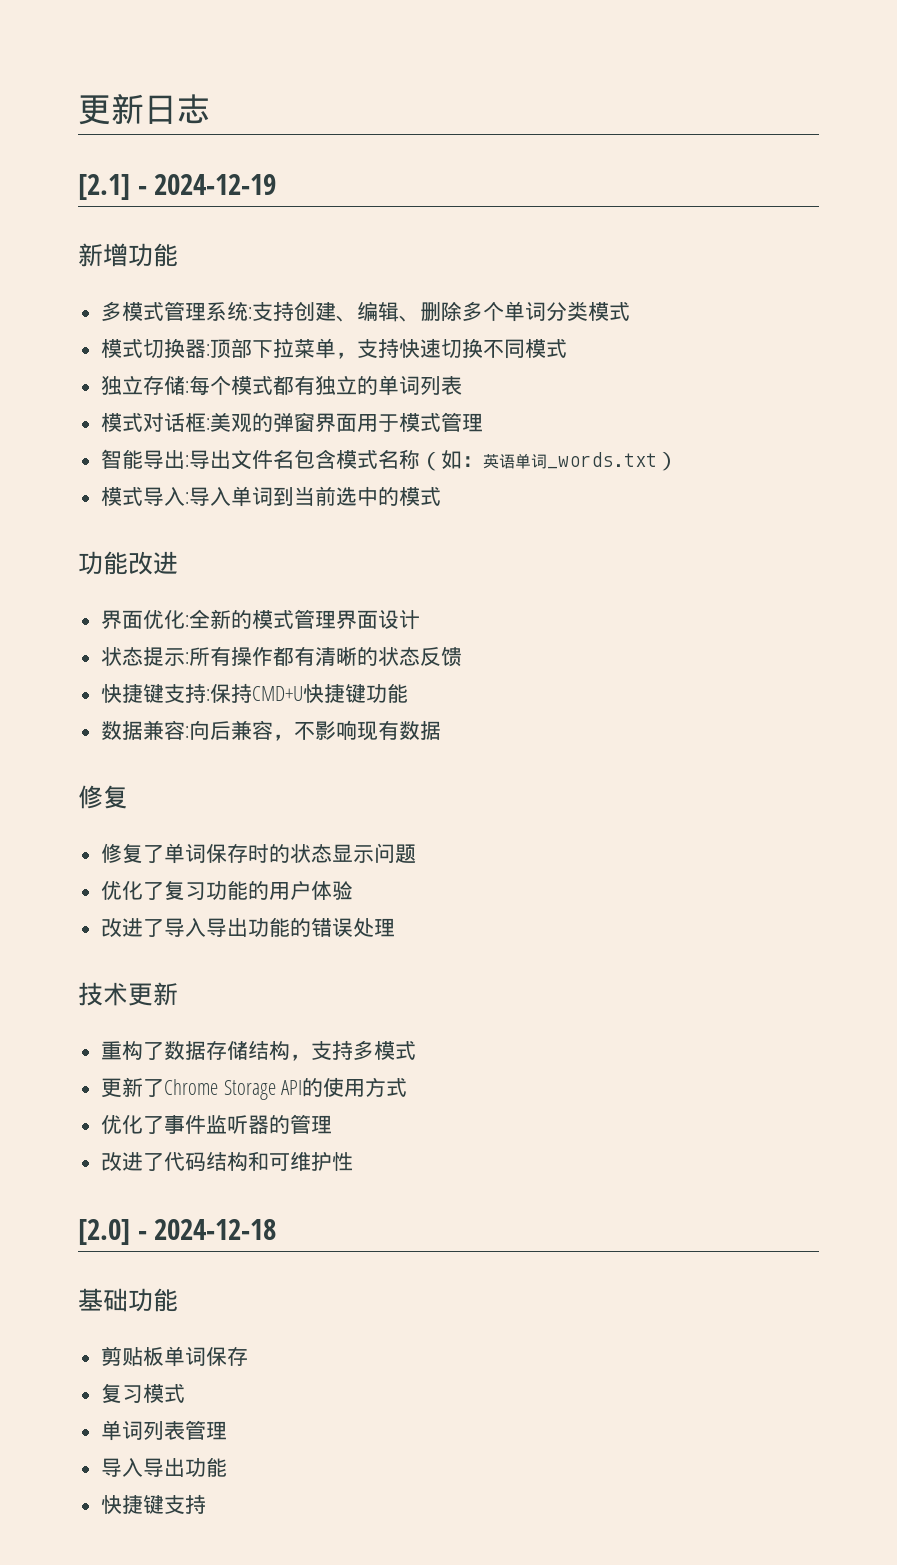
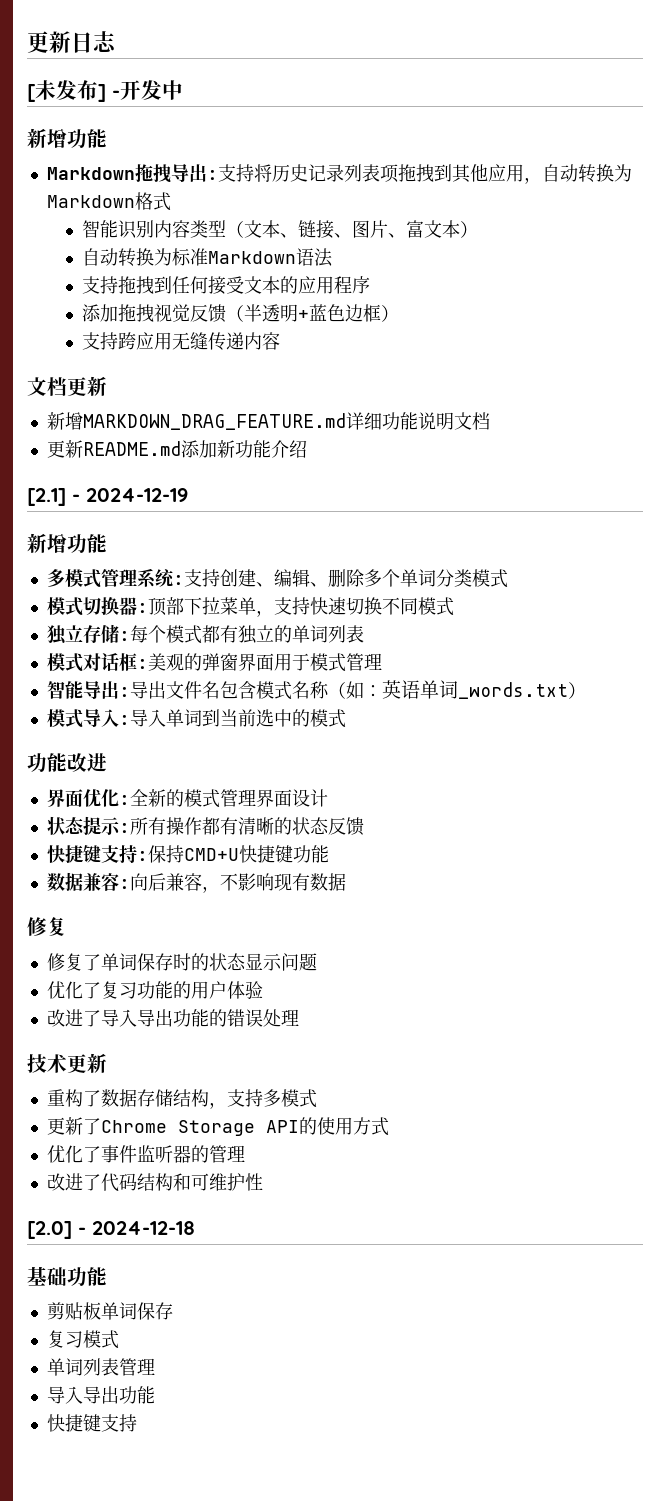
(210, 109) none -> [27,80,183,102] [27,128,107,148] [46,164,632,184] [46,192,171,211] [81,220,478,239] [81,248,333,267] [81,276,370,295] [81,304,399,323] [81,332,280,351] [27,376,107,396] [46,412,490,430] [46,440,307,458] // [未发布] -开发中 // 新增功能 // Markdown拖拽导出:支持将历史记录列表项拖拽到其他应用，自动转换为Markdown格式 // 智能识别内容类型（文本、链接、图片、富文本） // 自动转换为标准Markdown语法 // 支持拖拽到任何接受文本的应用程序 // 添加拖拽视觉反馈（半透明+蓝色边框） // 支持跨应用无缝传递内容 // 文档更新 // 新增MARKDOWN_DRAG_FEATURE.md详细功能说明文档 // 更新README.md添加新功能介绍

